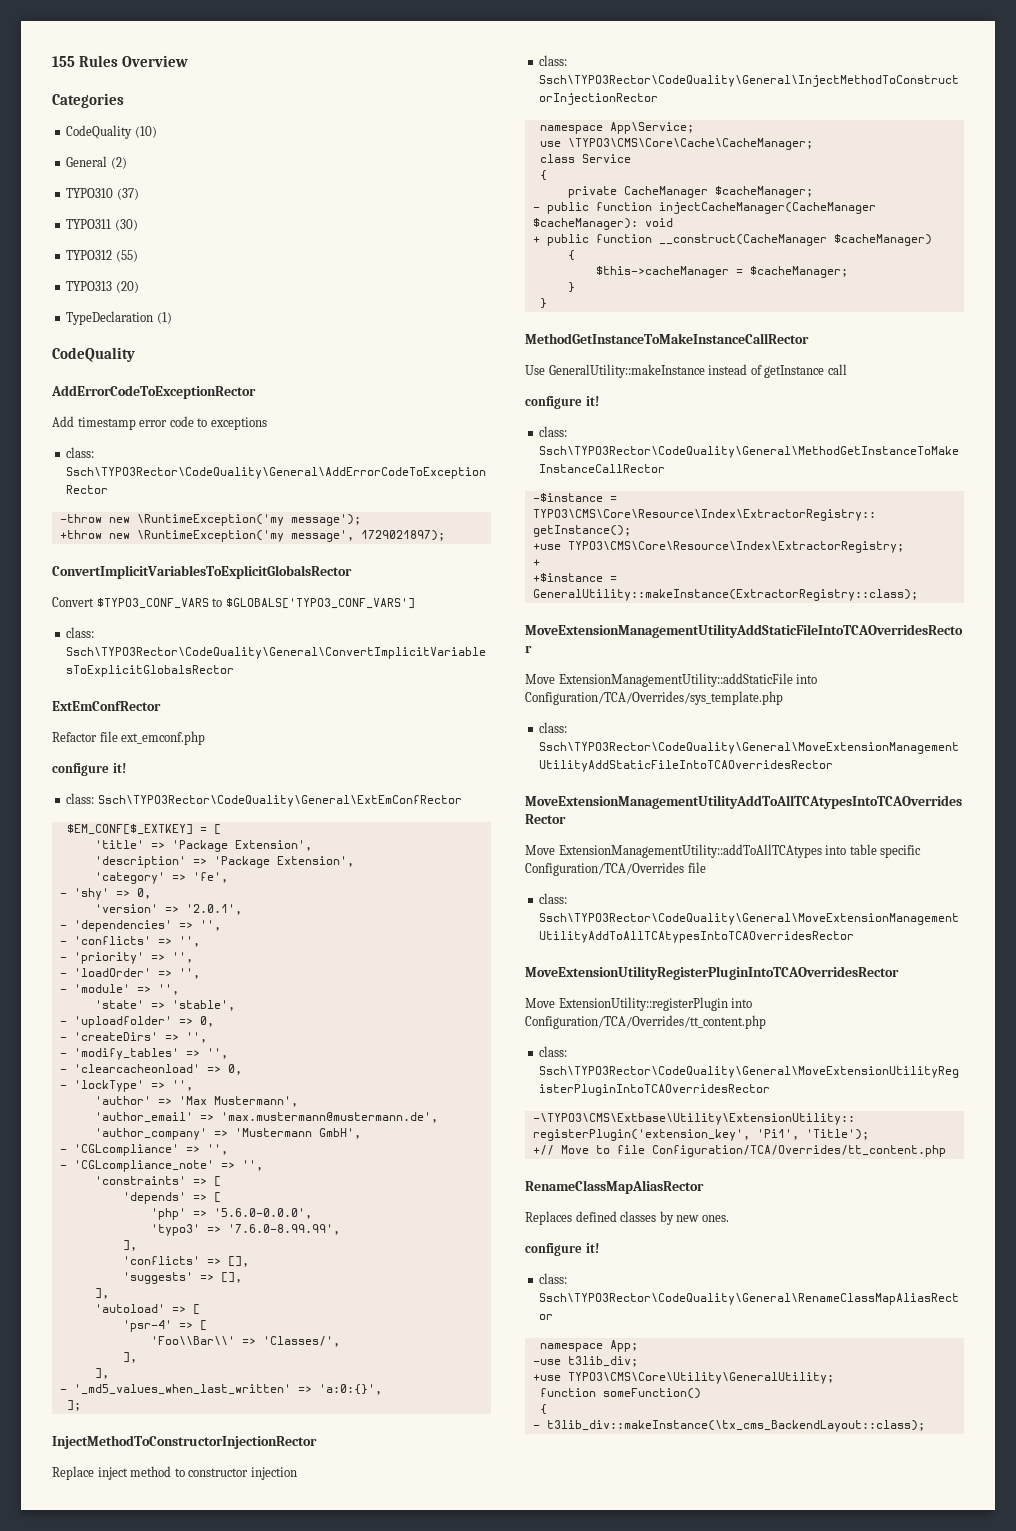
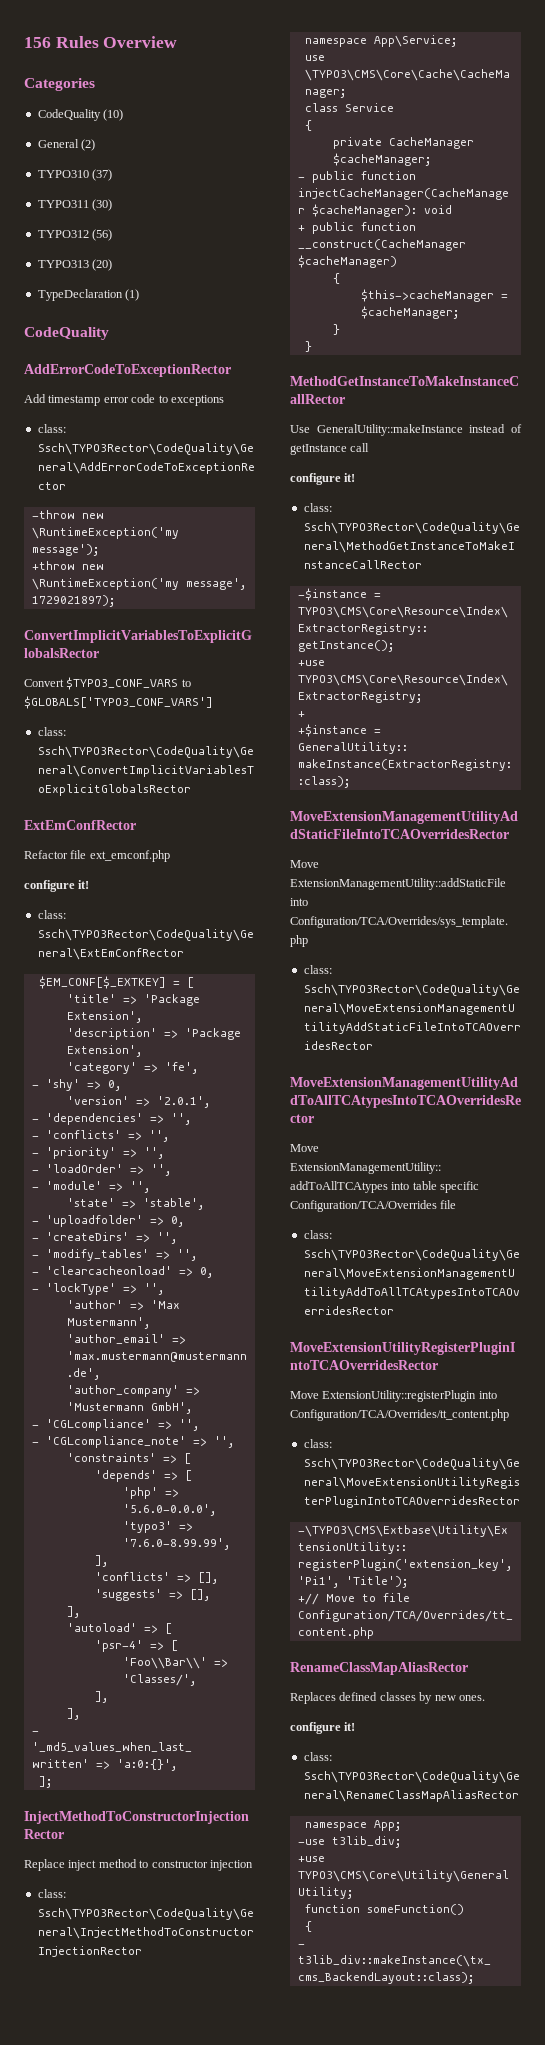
[52,56,75,67] 155 -> [24,37,51,48] 156
[115,250,138,262] (55) -> [92,229,113,241] (56)

